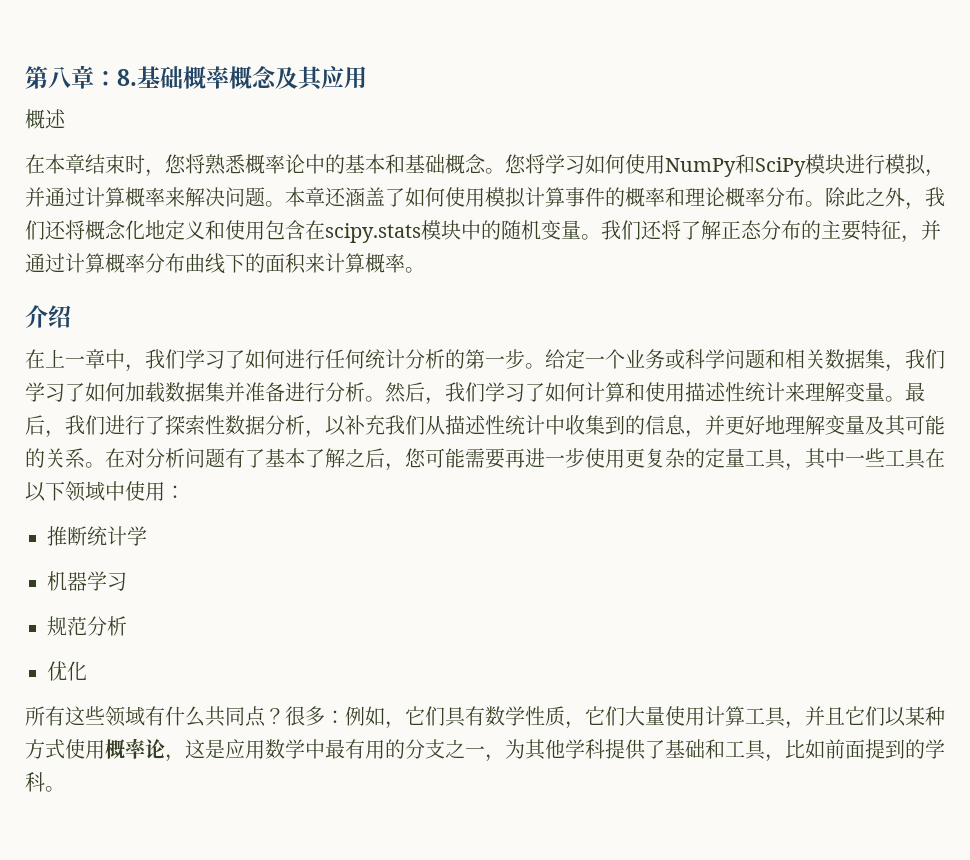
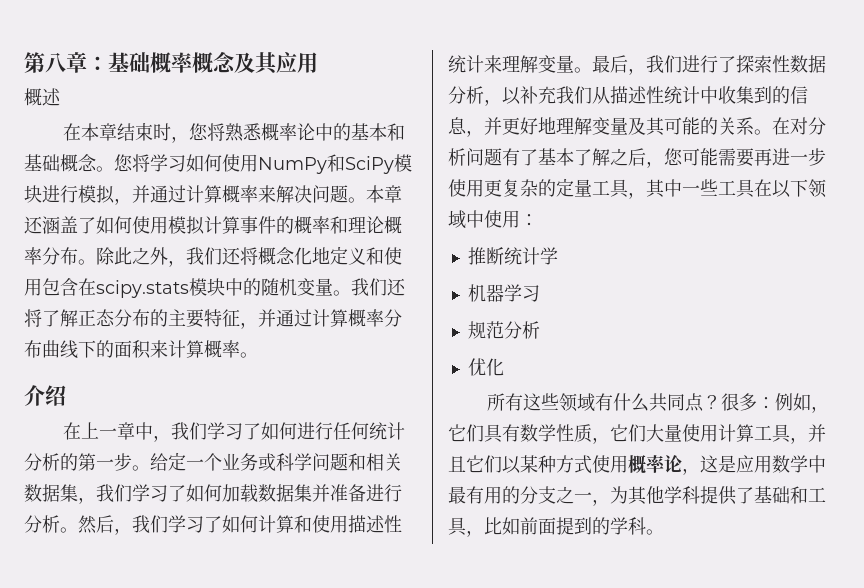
[117,69,137,86] 8. -> (108, 63) none

